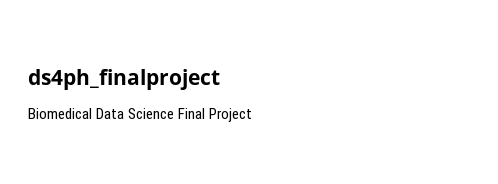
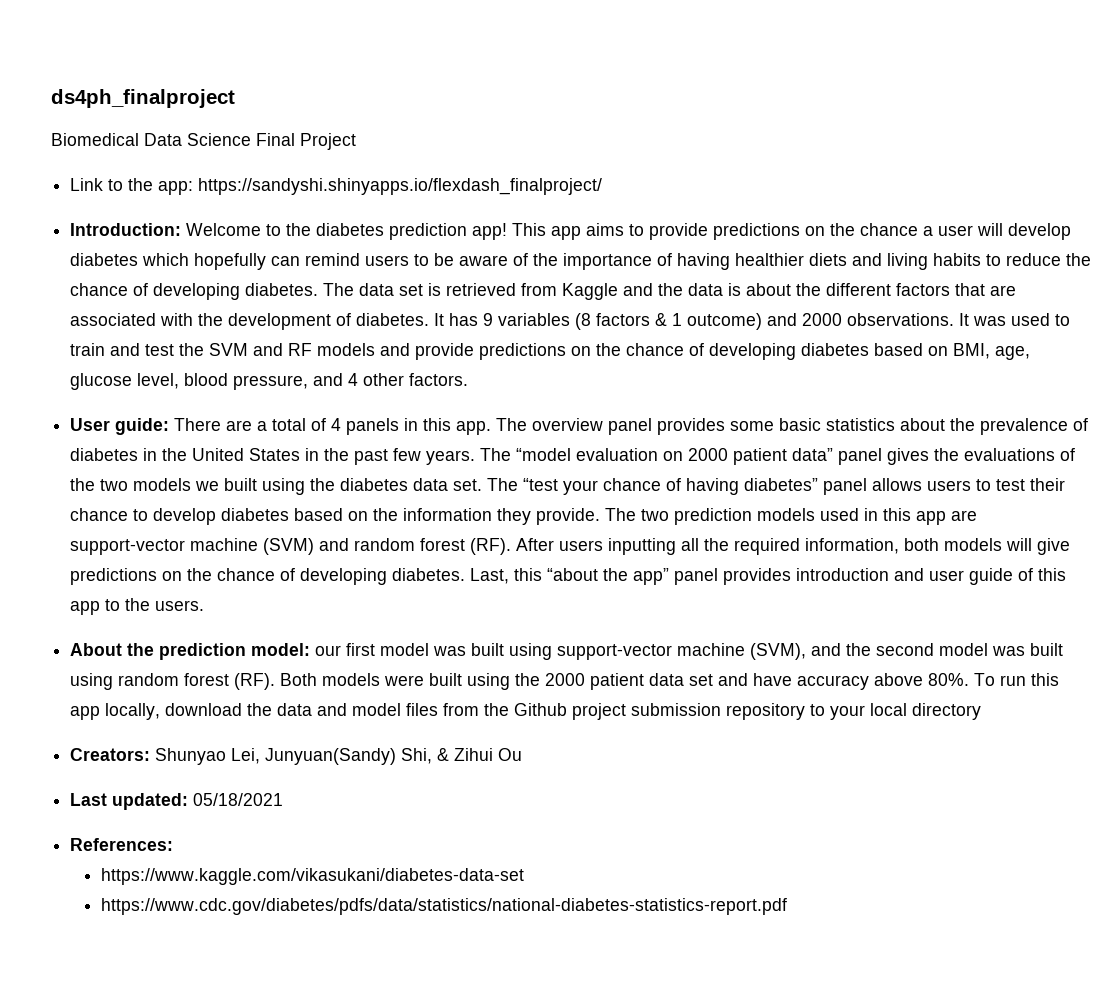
(253, 115) none -> [70,178,603,195] [70,223,1072,240] [70,253,1092,270] [70,283,1017,300] [70,313,1071,330] [70,343,1031,360] [70,373,469,390] [70,418,1089,435] [70,448,1076,465] [70,478,1066,495] [70,508,978,525] [70,538,1071,555] [70,568,1067,585] [70,598,205,615] [70,643,1064,660] [70,673,1060,690] [70,703,982,720] [70,748,523,765] [70,793,284,810] [70,838,174,851] [100,868,524,885] [100,898,787,915] // Link to the app: https://sandyshi.shinyapps.io/flexdash_finalproject/ // Introduction: Welcome to the diabetes prediction app! This app aims to provide predictions on the chance a user will develop diabetes which hopefully can remind users to be aware of the importance of having healthier diets and living habits to reduce the chance of developing diabetes. The data set is retrieved from Kaggle and the data is about the different factors that are associated with the development of diabetes. It has 9 variables (8 factors & 1 outcome) and 2000 observations. It was used to train and test the SVM and RF models and provide predictions on the chance of developing diabetes based on BMI, age, glucose level, blood pressure, and 4 other factors. // User guide: There are a total of 4 panels in this app. The overview panel provides some basic statistics about the prevalence of diabetes in the United States in the past few years. The “model evaluation on 2000 patient data” panel gives the evaluations of the two models we built using the diabetes data set. The “test your chance of having diabetes” panel allows users to test their chance to develop diabetes based on the information they provide. The two prediction models used in this app are support-vector machine (SVM) and random forest (RF). After users inputting all the required information, both models will give predictions on the chance of developing diabetes. Last, this “about the app” panel provides introduction and user guide of this app to the users. // About the prediction model: our first model was built using support-vector machine (SVM), and the second model was built using random forest (RF). Both models were built using the 2000 patient data set and have accuracy above 80%. To run this app locally, download the data and model files from the Github project submission repository to your local directory // Creators: Shunyao Lei, Junyuan(Sandy) Shi, & Zihui Ou // Last updated: 05/18/2021 // References: // https://www.kaggle.com/vikasukani/diabetes-data-set // https://www.cdc.gov/diabetes/pdfs/data/statistics/national-diabetes-statistics-report.pdf

